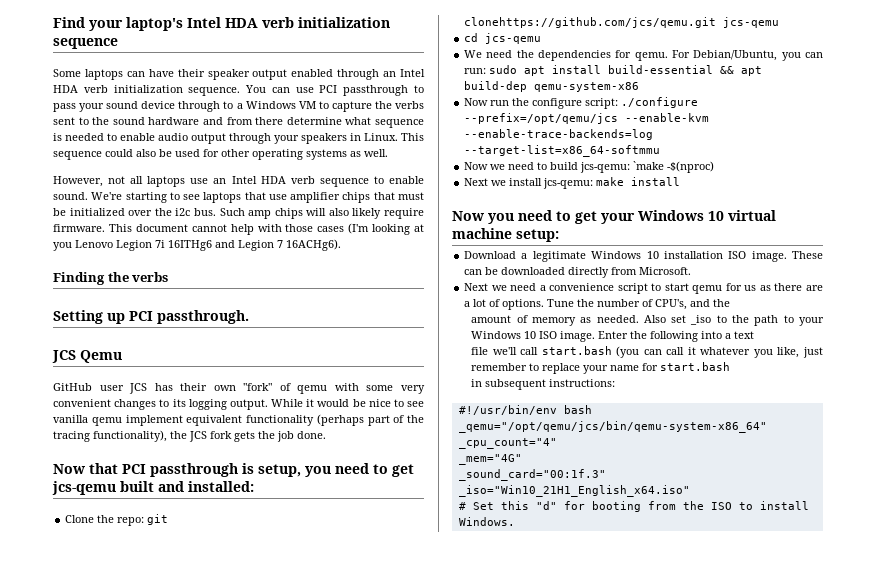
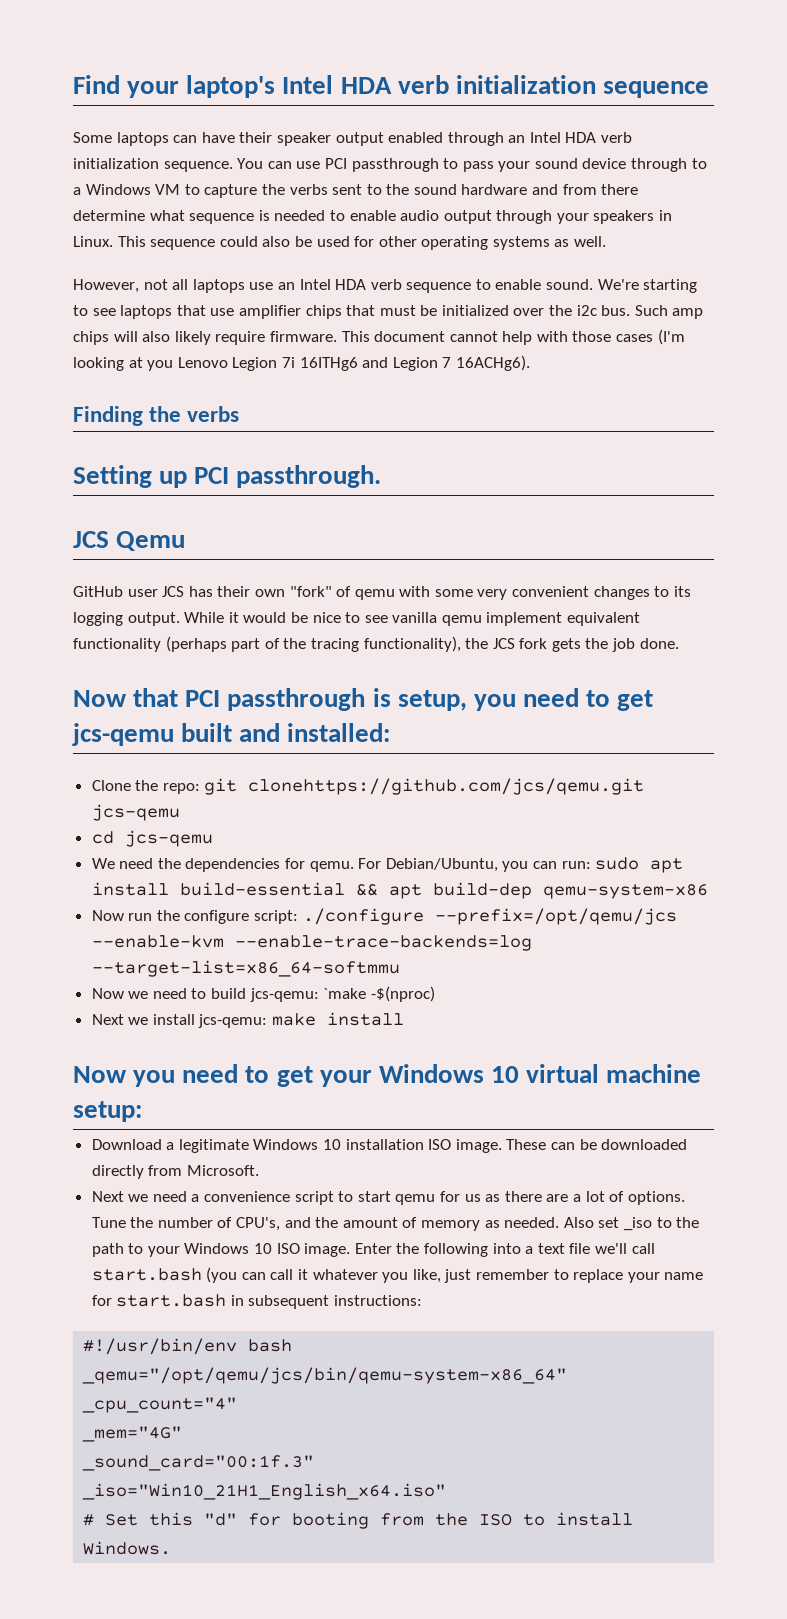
(731, 303) // -> (339, 1222) none
(755, 335) // -> (565, 1248) none
(731, 366) // -> (227, 1300) none

